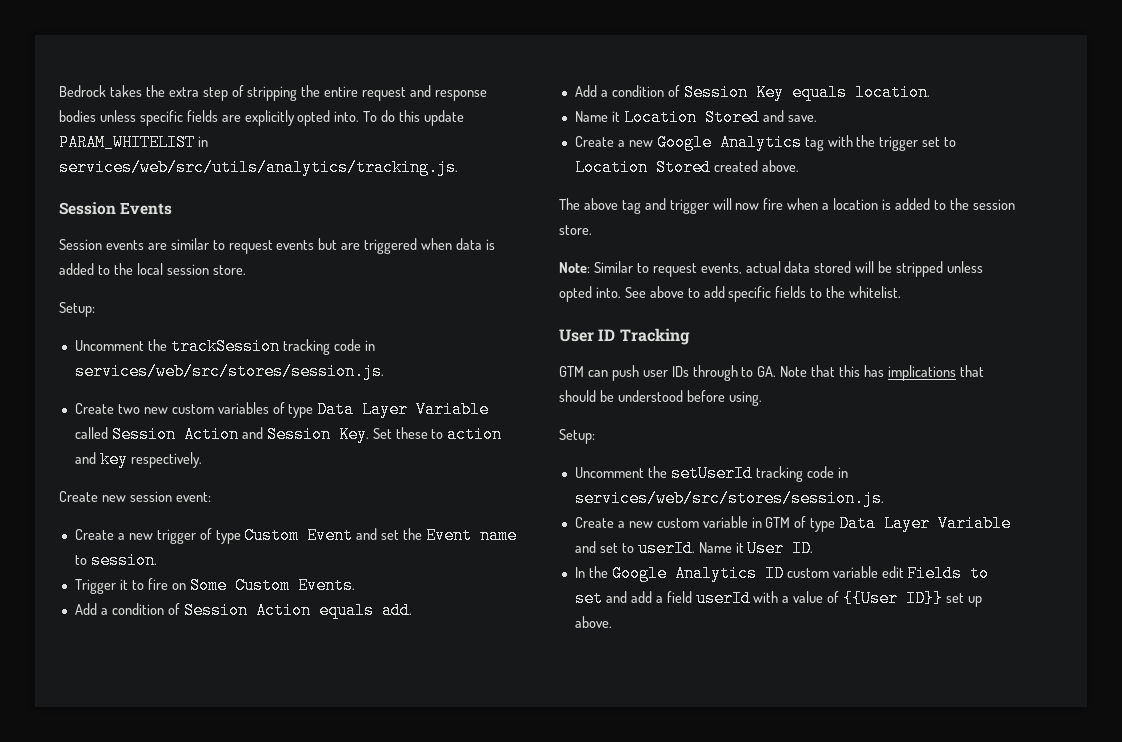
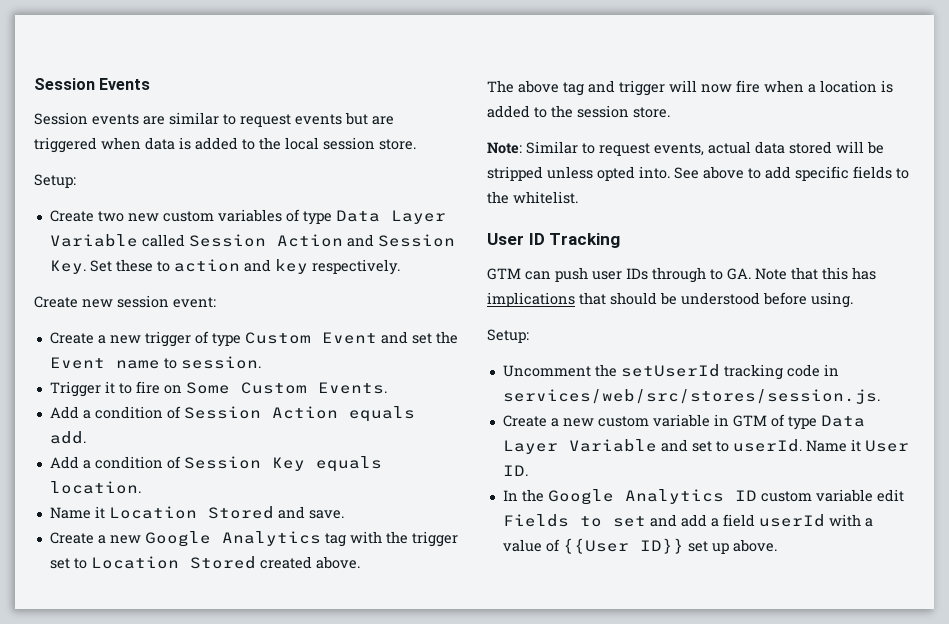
[59,85,488,101] [59,110,465,126] [59,134,208,151] [59,159,458,176] Bedrock takes the extra step of stripping the entire request and response bodies unless specific fields are explicitly opted into. To do this update PARAM_WHITELIST in services/web/src/utils/analytics/tracking.js. // -> (34, 84) none
[74,338,375,355] [74,363,384,380] // Uncomment the trackSession tracking code in services/web/src/stores/session.js. -> (76, 181) none

